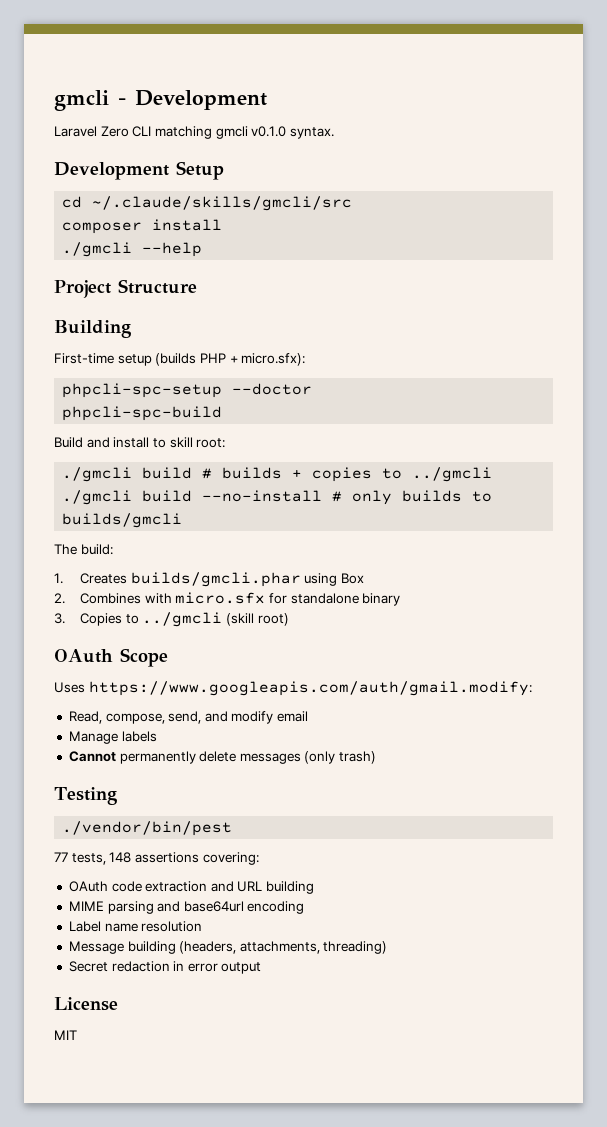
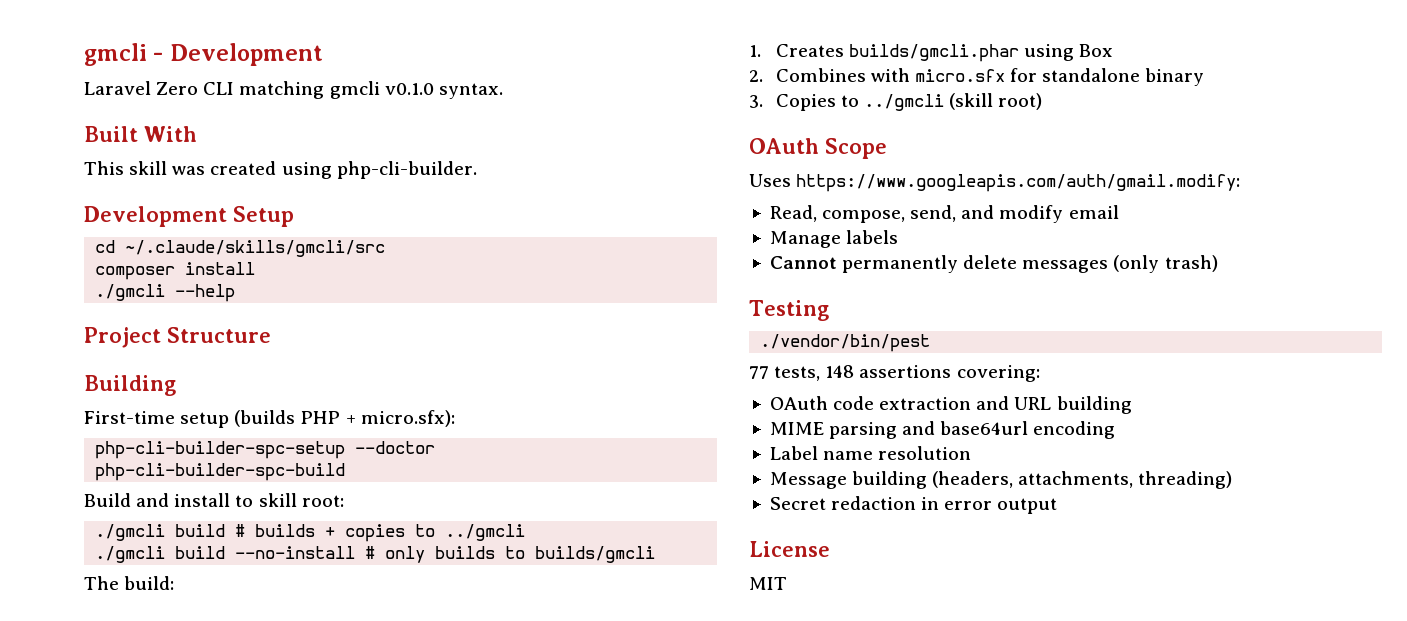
(334, 133) none -> [84,126,197,142] [84,161,477,179] // Built With // This skill was created using php-cli-builder.
[62,383,223,398] phpcli-spc-setup -> [95,441,346,459] php-cli-builder-spc-setup
[62,406,223,421] phpcli-spc-build -> [95,463,346,481] php-cli-builder-spc-build

